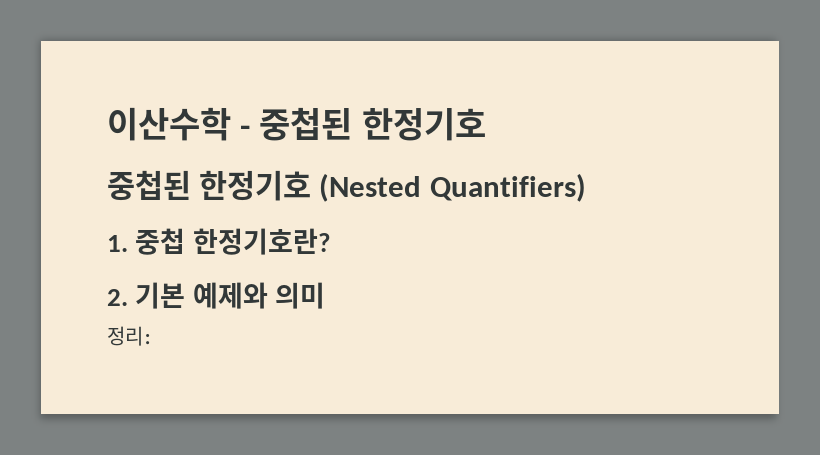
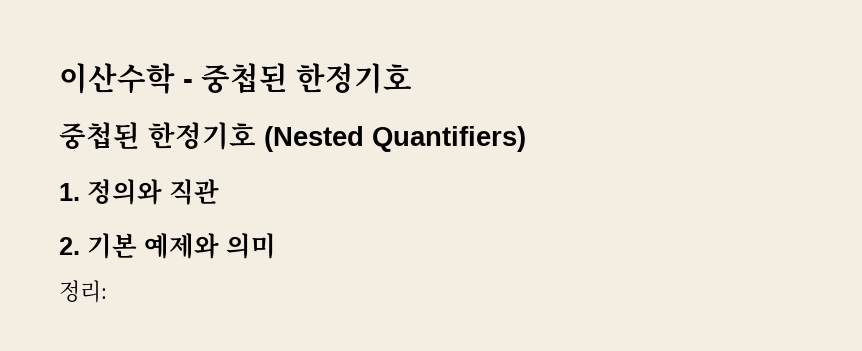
[135,228,331,255] 중첩 한정기호란? -> [87,179,219,205] 정의와 직관

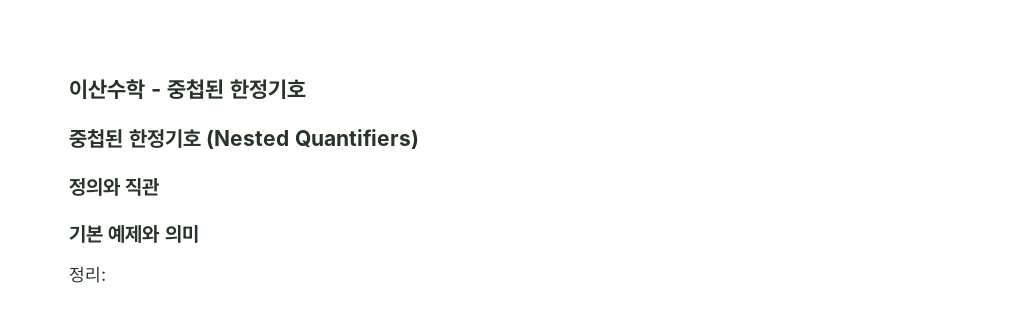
[59,183,80,201] 1. -> (420, 139) none
[59,237,80,255] 2. -> (160, 187) none

